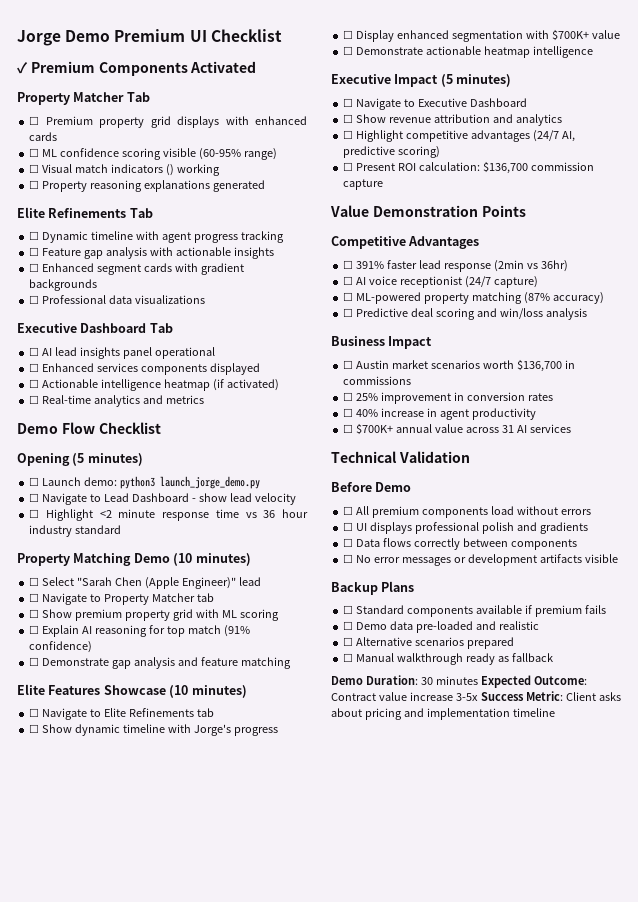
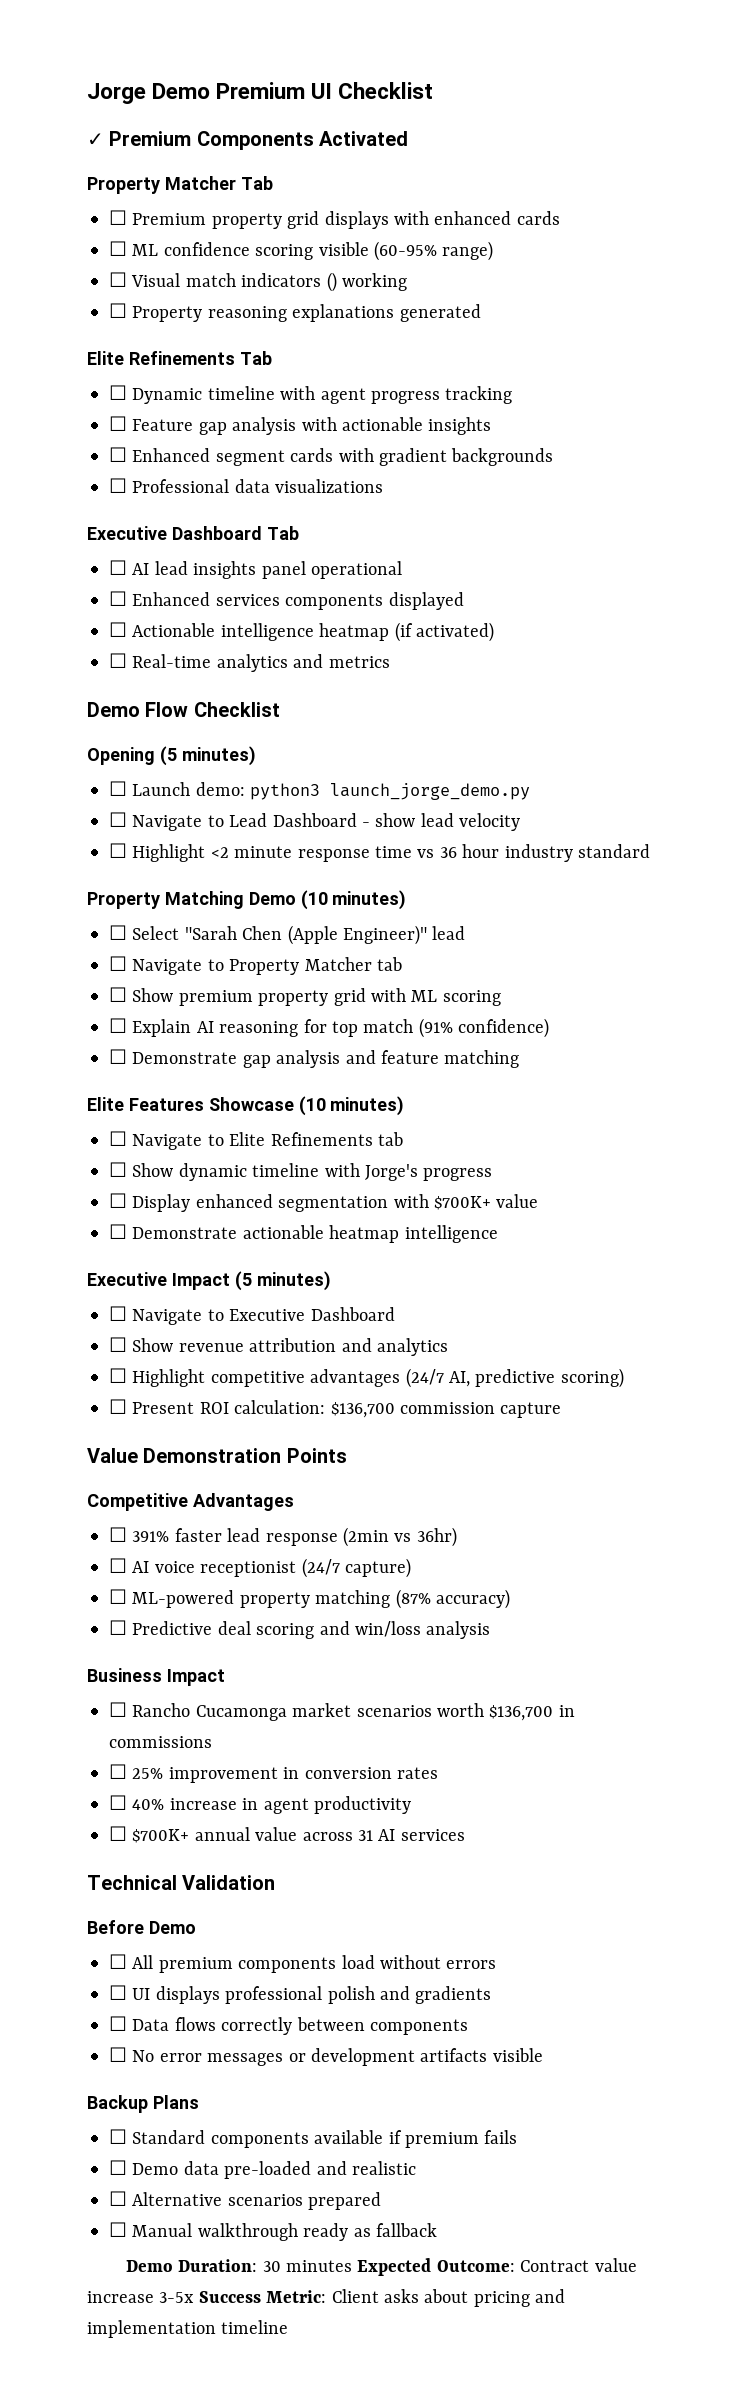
[356,360,390,369] Austin -> [132,1703,287,1721] Rancho Cucamonga

